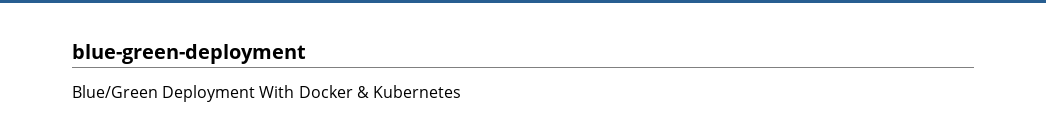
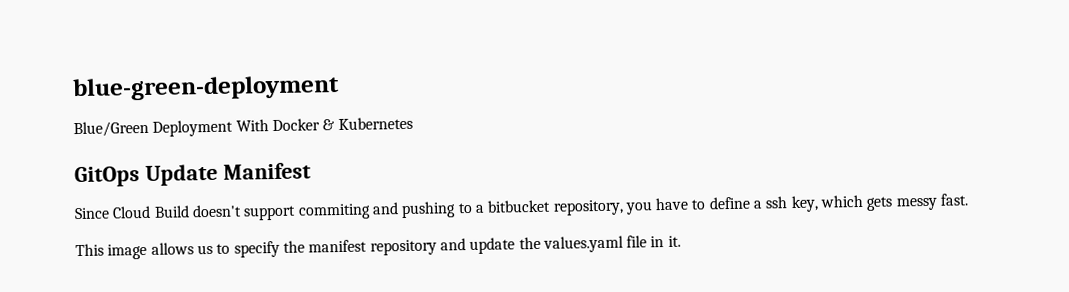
(461, 91) none -> [74,162,311,188] [74,193,969,221] [75,235,681,260] // GitOps Update Manifest // Since Cloud Build doesn't support commiting and pushing to a bitbucket repository, you have to define a ssh key, which gets messy fast. // This image allows us to specify the manifest repository and update the values.yaml file in it.

